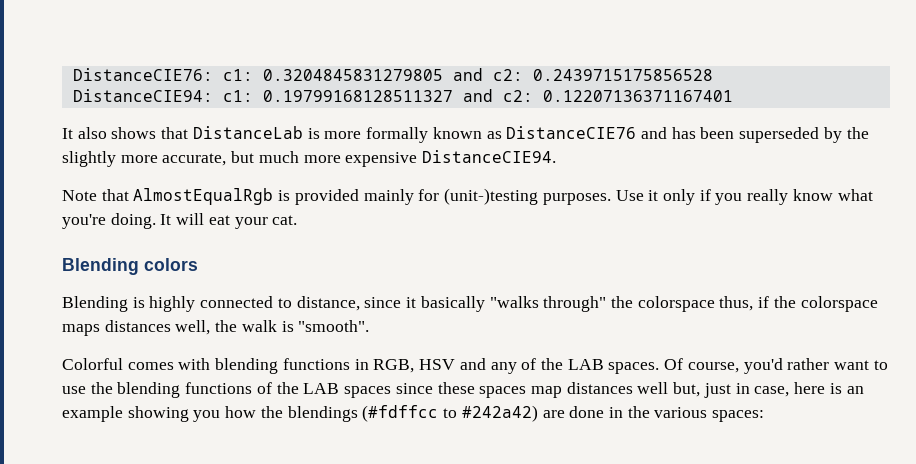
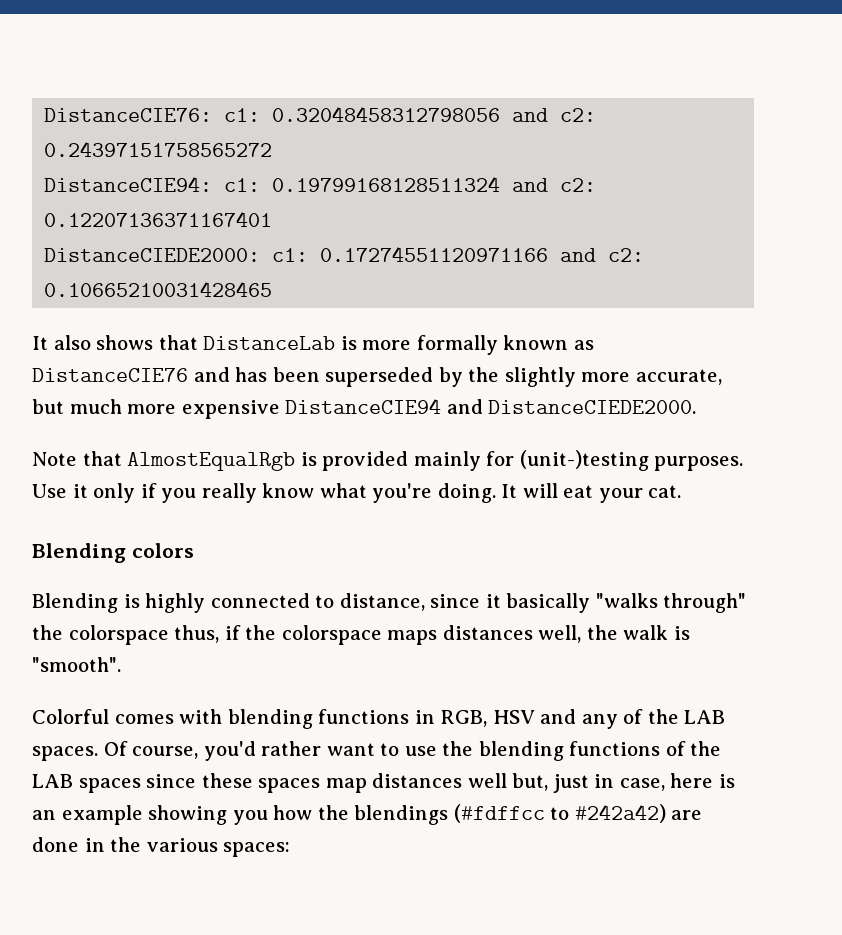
[262,68,713,81] 0.3204845831279805 and c2: 0.2439715175856528 -> [272,106,597,122] [44,141,273,157] 0.32048458312798056 and c2: 0.24397151758565272
[262,90,453,102] 0.19799168128511327 -> [272,176,501,192] 0.19799168128511324
(733, 96) none -> [44,246,645,262] [44,281,273,297] // DistanceCIEDE2000: c1: 0.17274551120971166 and c2: 0.10665210031428465
[422,150,557,163] DistanceCIE94. -> [285,398,697,414] DistanceCIE94 and DistanceCIEDE2000.

